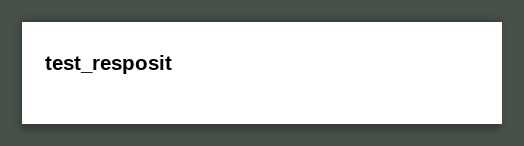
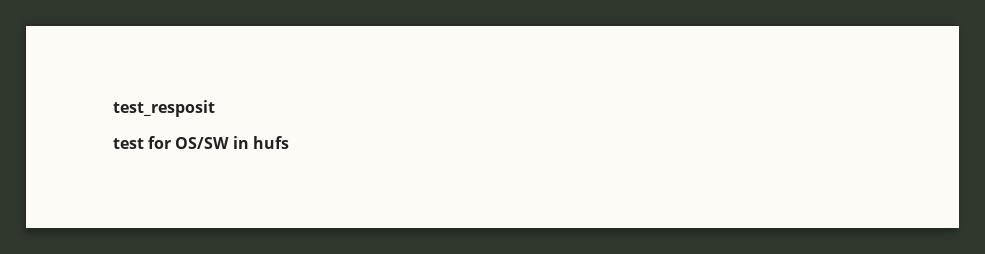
(172, 64) none -> [113,136,289,149] // test for OS/SW in hufs

